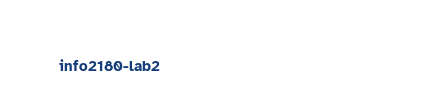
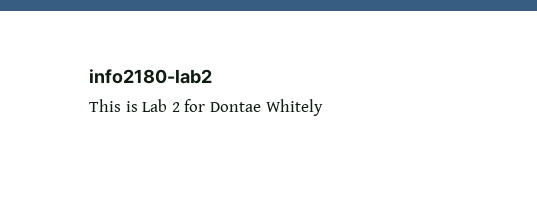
(160, 65) none -> [89,99,323,116] // This is Lab 2 for Dontae Whitely

